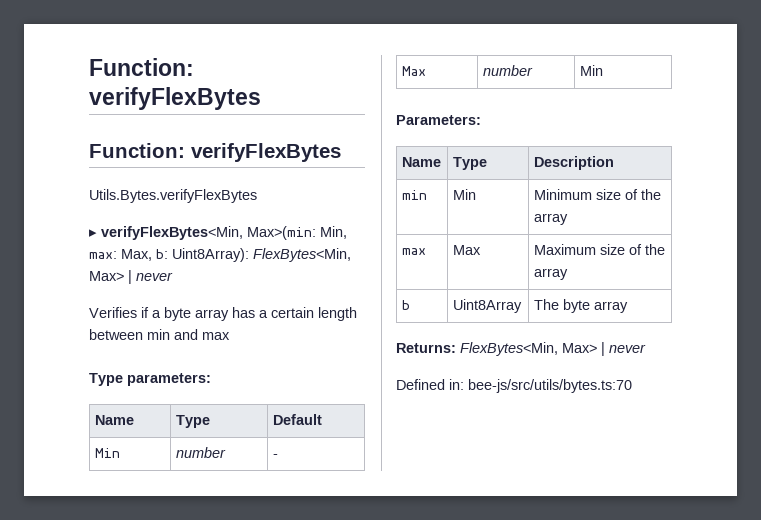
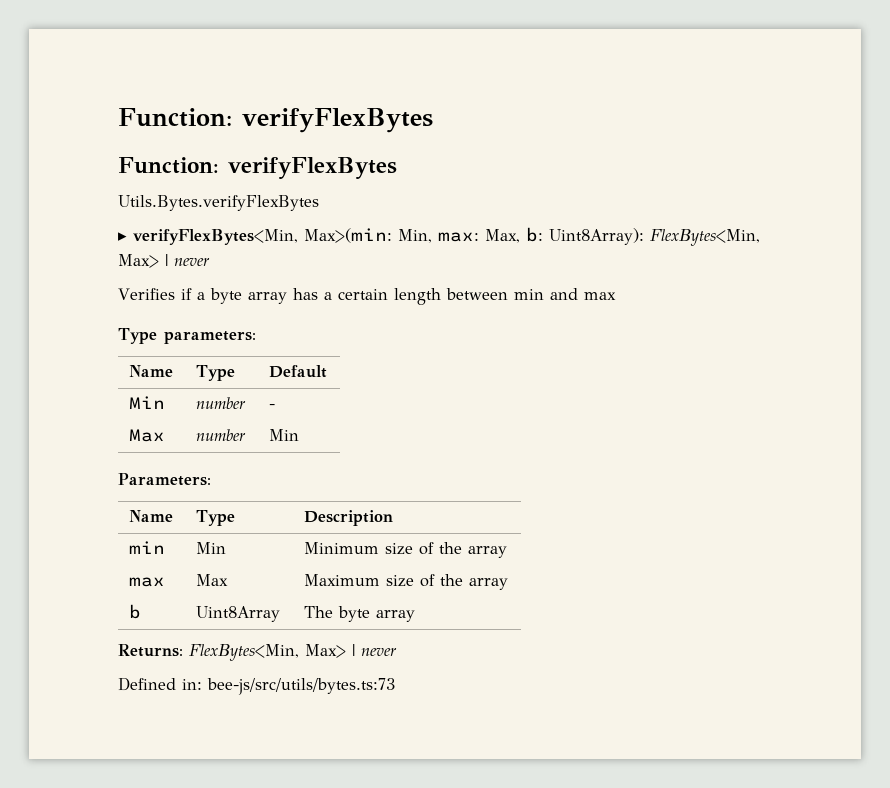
[468,379,632,393] bee-js/src/utils/bytes.ts:70 -> [207,678,395,695] bee-js/src/utils/bytes.ts:73

